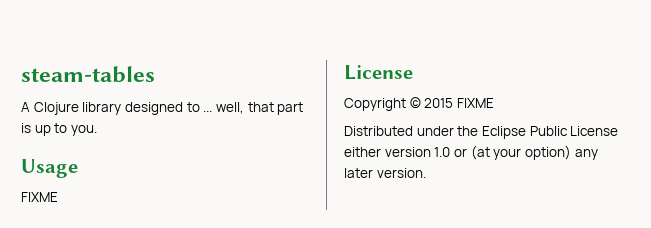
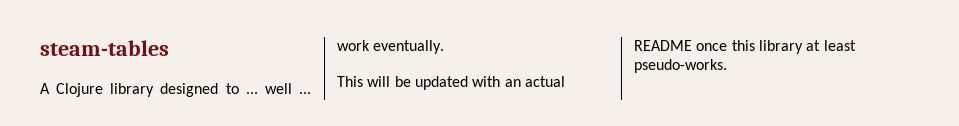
[215,102,304,115] [21,123,97,136] [21,159,78,178] [21,192,58,202] [344,65,413,80] [344,97,494,111] [344,126,619,139] [344,145,598,160] [344,168,426,178] well, that part is up to you. // Usage // FIXME // License // Copyright © 2015 FIXME // Distributed under the Eclipse Public License either version 1.0 or (at your option) any later version. -> [264,83,311,94] [337,40,445,54] [337,76,565,90] [634,40,856,54] [634,59,727,73] well ... work eventually. // This will be updated with an actual README once this library at least pseudo-works.

